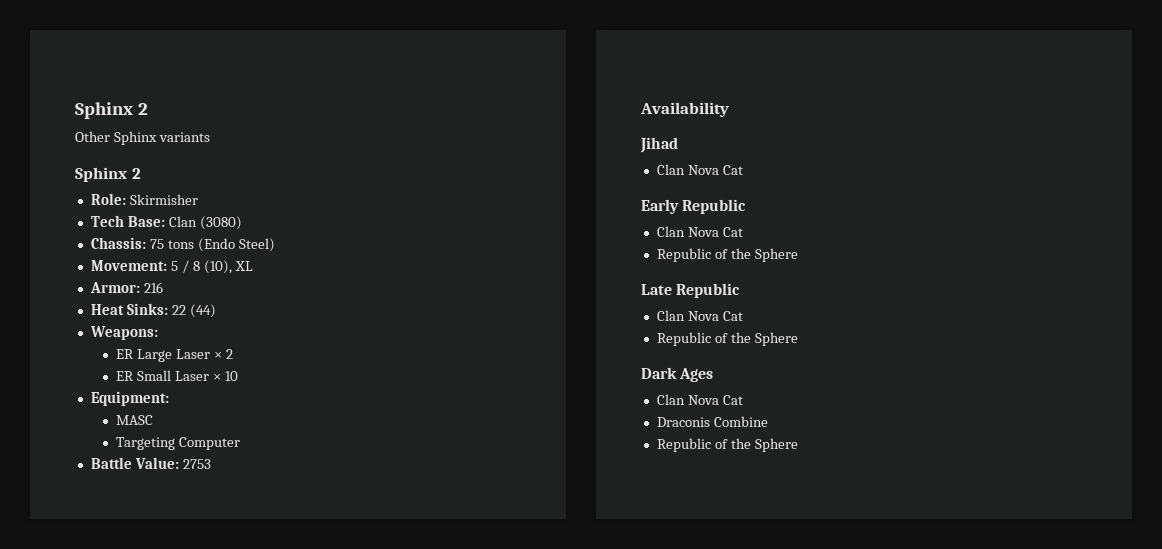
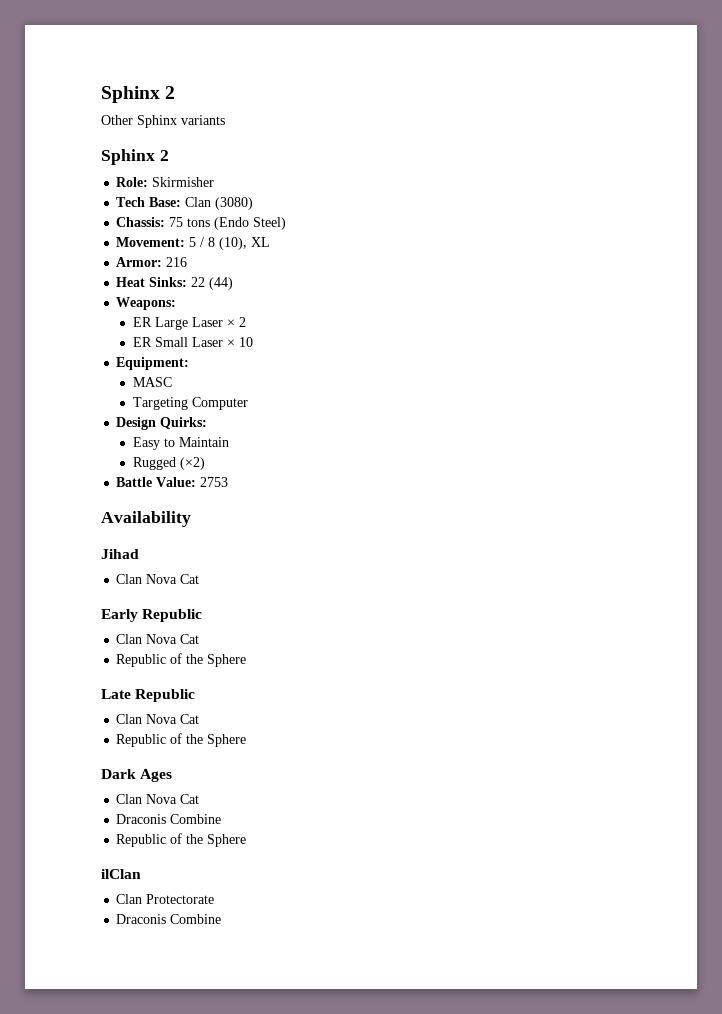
(240, 443) none -> [116,417,208,430] [132,437,229,450] [132,457,205,470] // Design Quirks: // Easy to Maintain // Rugged (×2)
(798, 445) none -> [101,869,141,879] [116,894,215,904] [116,914,222,924] // ilClan // Clan Protectorate // Draconis Combine

